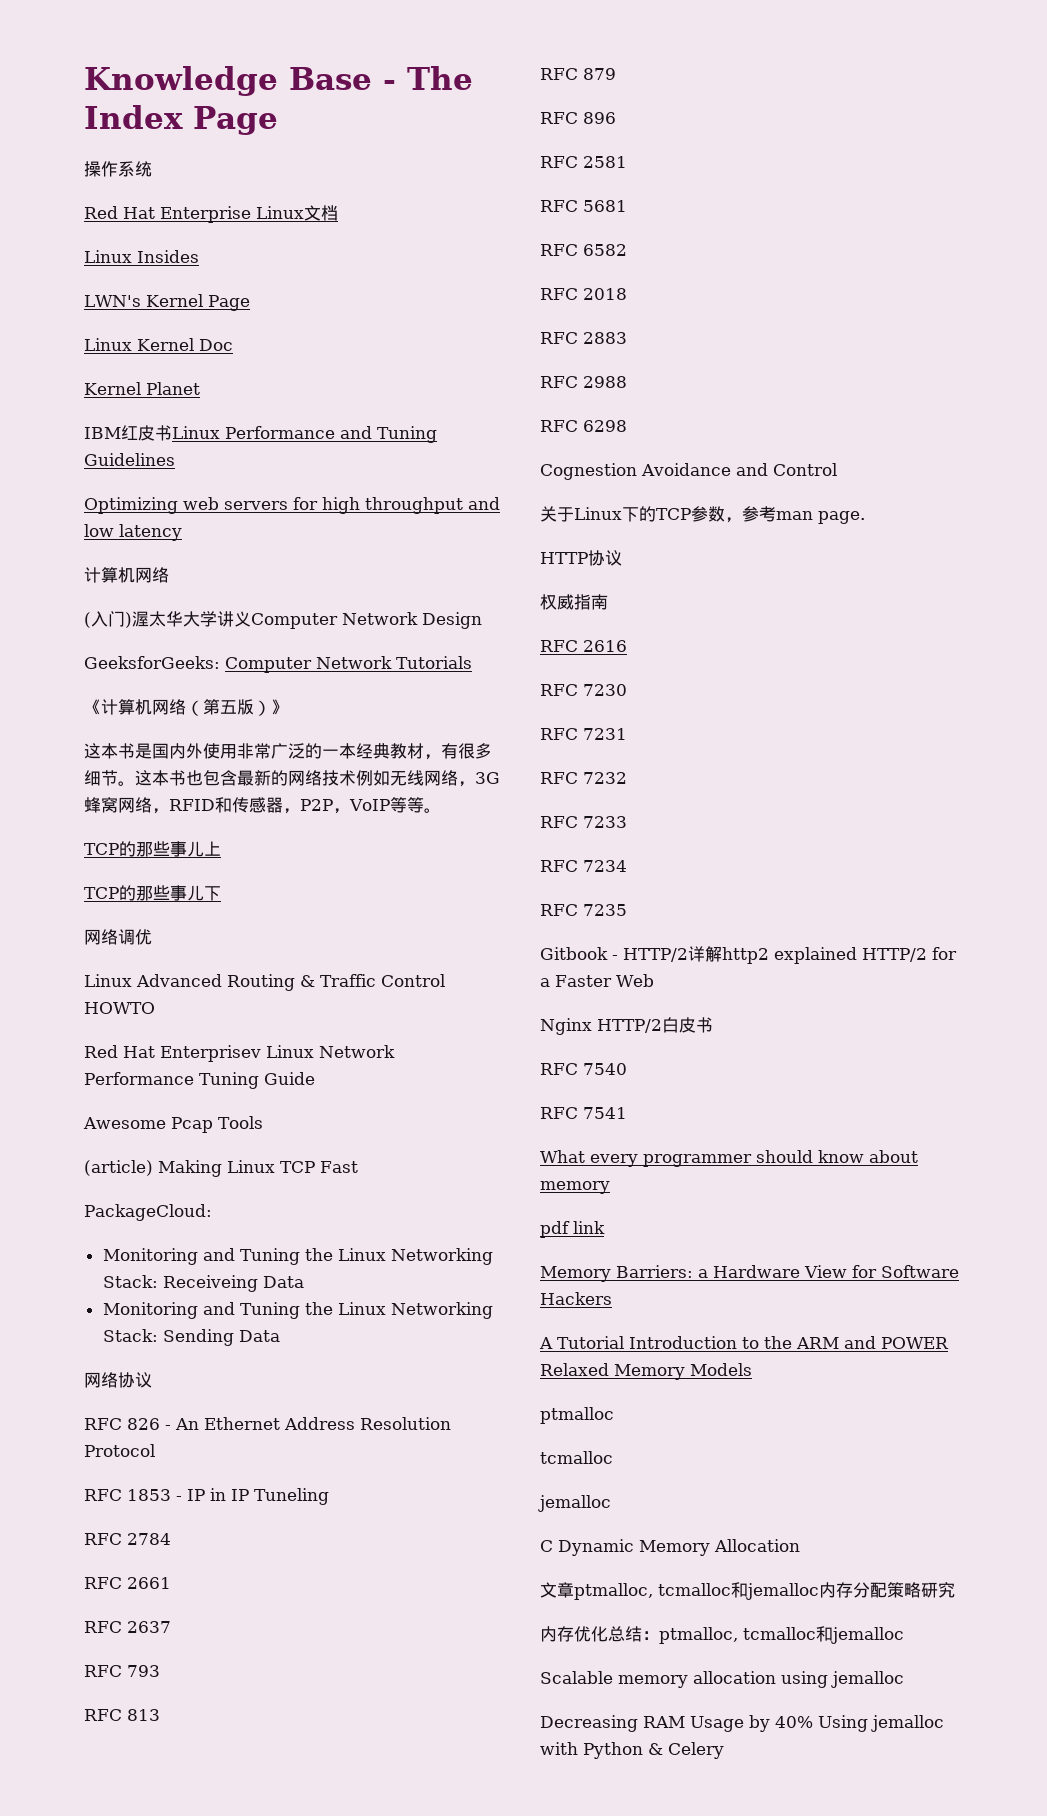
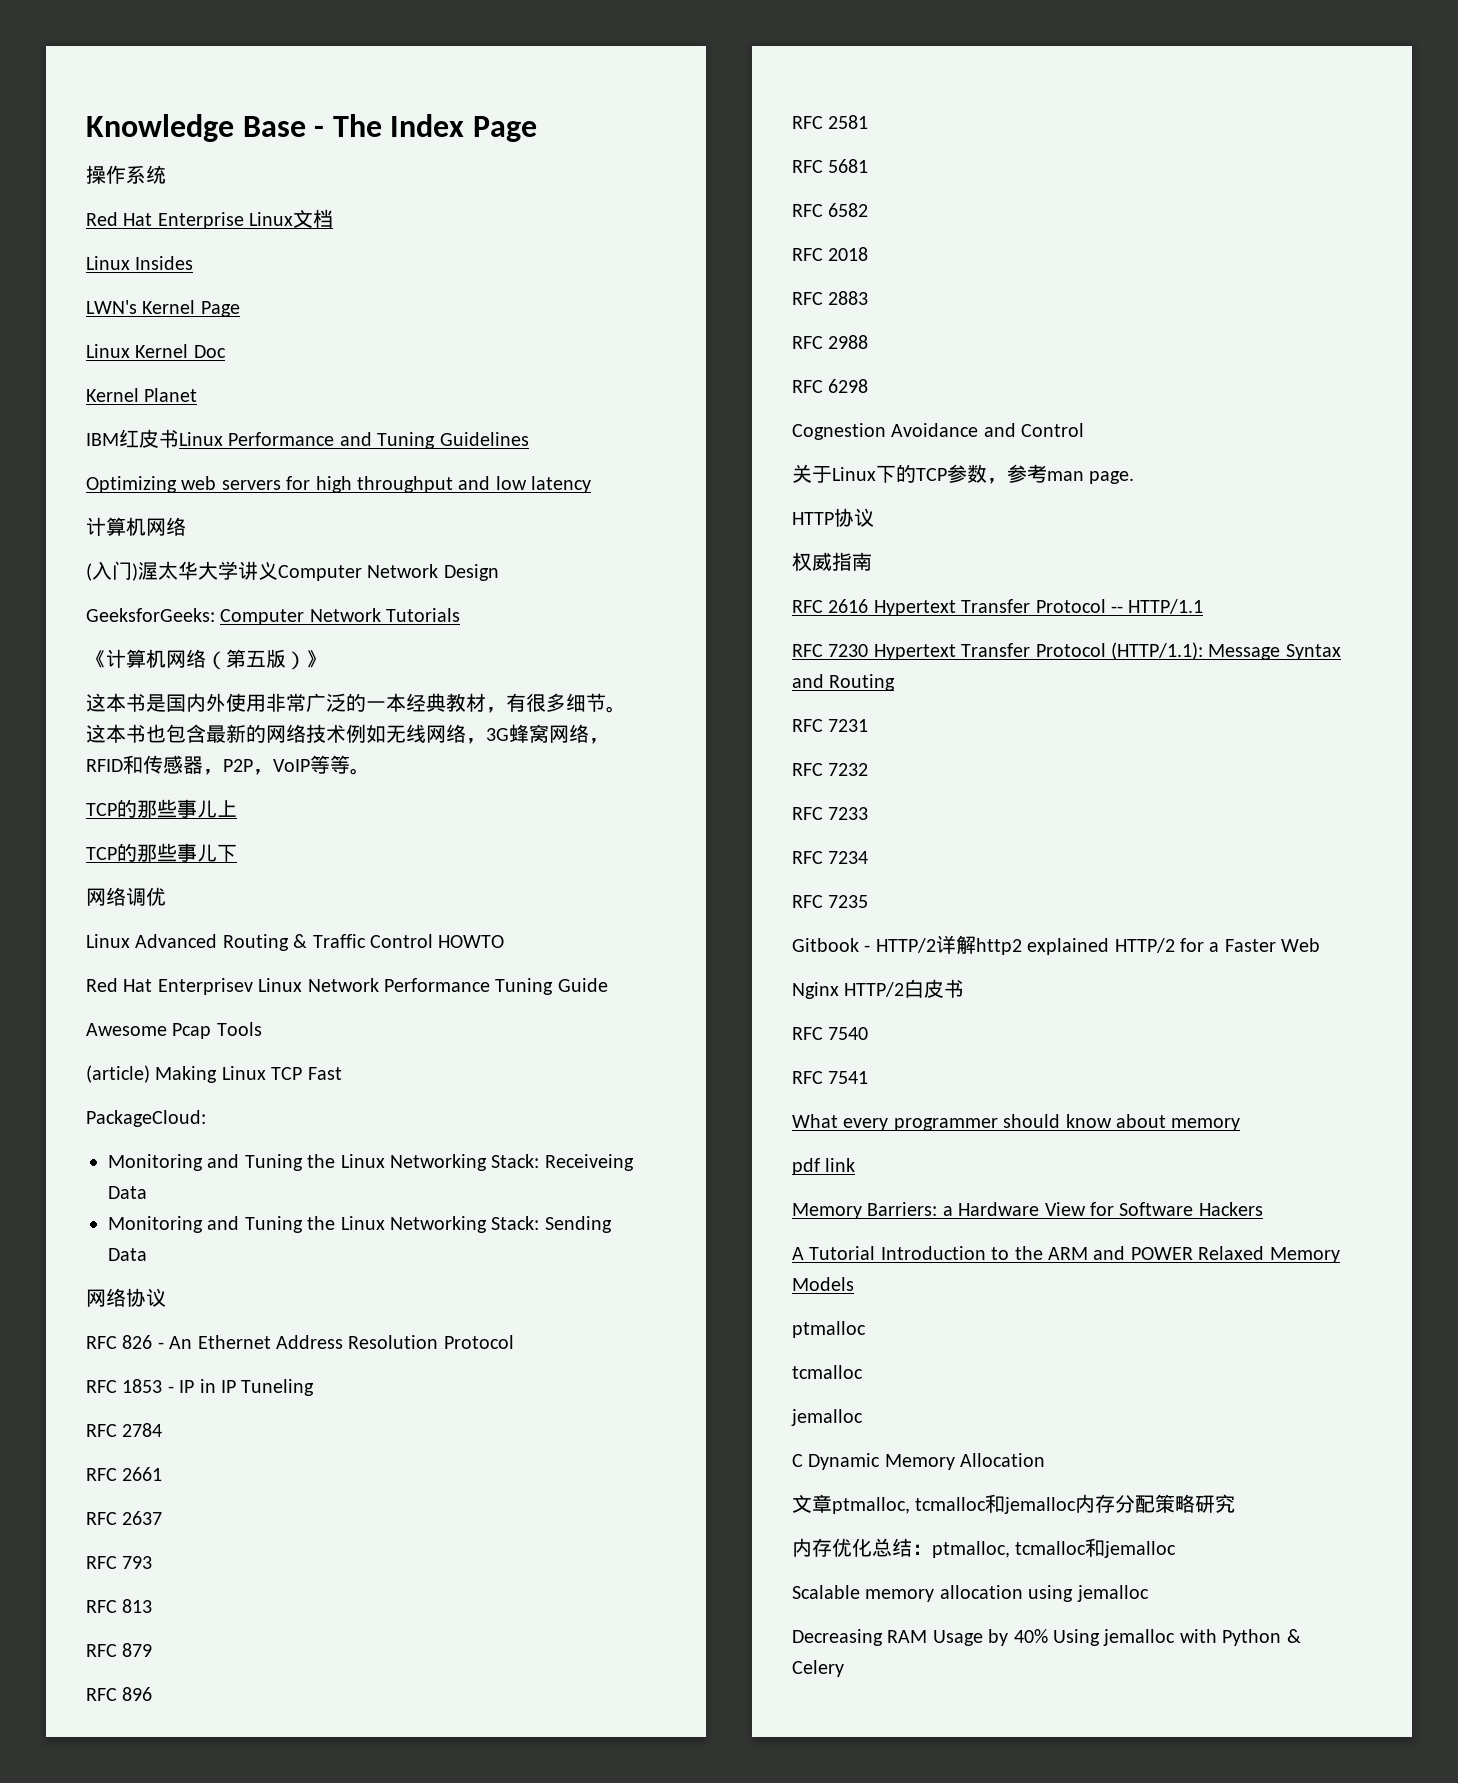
[540,684,627,696] // RFC 7230 -> [873,599,1204,616] [792,642,1341,660] [792,674,896,691] Hypertext Transfer Protocol -- HTTP/1.1 // RFC 7230 Hypertext Transfer Protocol (HTTP/1.1): Message Syntax and Routing

